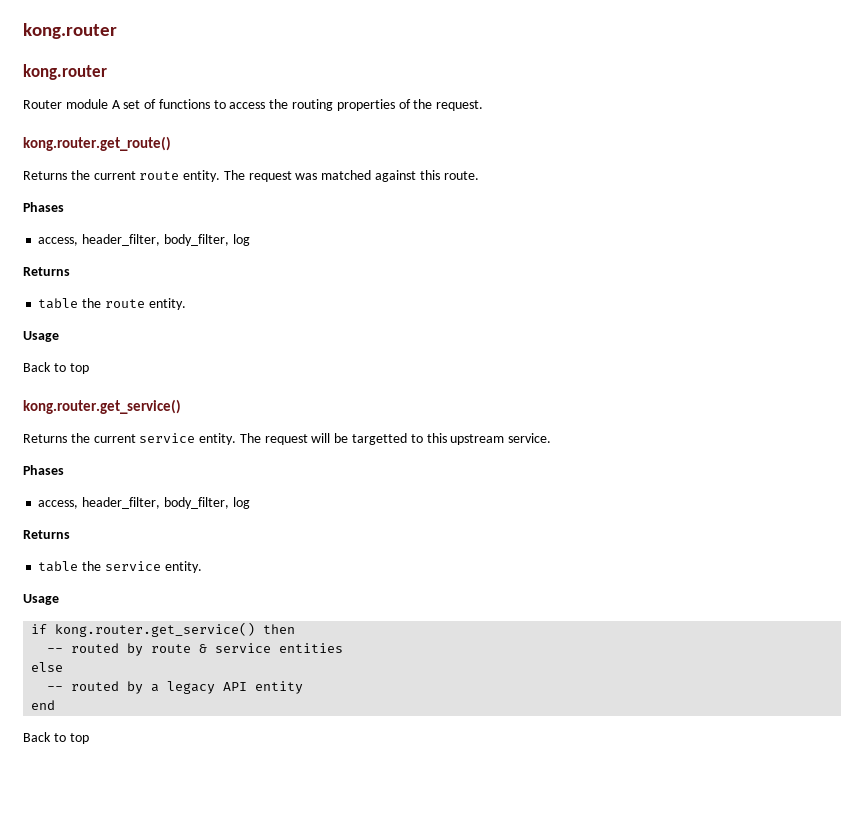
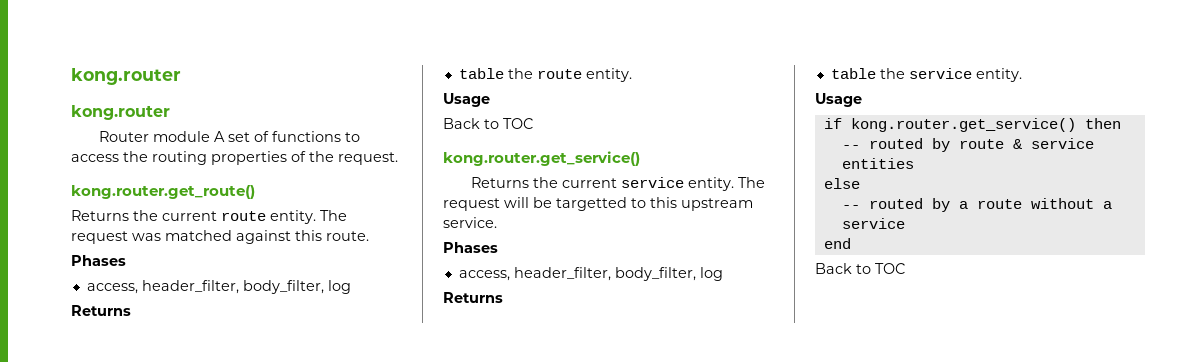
[69,363,89,374] top -> [503,118,533,129] TOC
[167,681,304,694] legacy API entity -> [976,198,1112,209] [841,218,905,229] route without a service
[69,733,89,744] top -> [875,263,905,274] TOC

